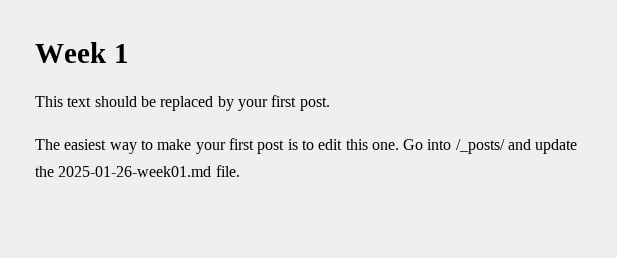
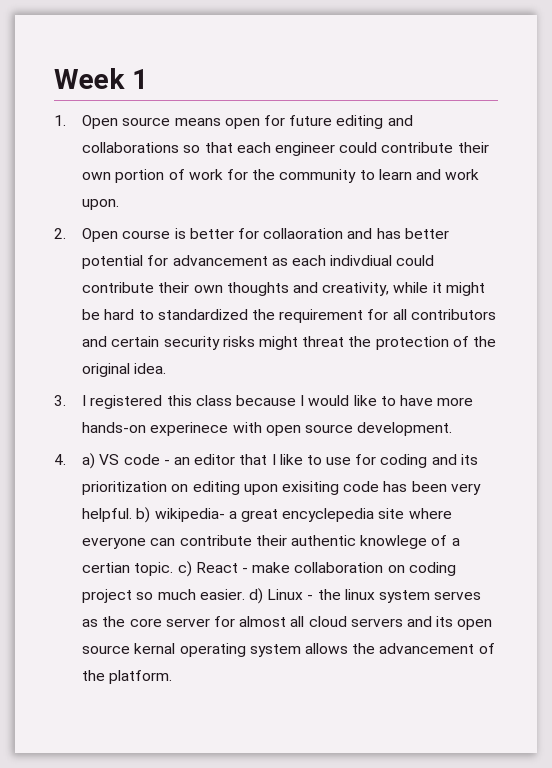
[35,95,330,111] [35,138,578,154] [35,165,240,177] This text should be replaced by your first post. // The easiest way to make your first post is to edit this one. Go into /_posts/ and update the 2025-01-26-week01.md file. -> [54,115,413,129] [82,142,489,156] [82,169,480,183] [82,199,120,210] [54,228,449,242] [82,255,435,269] [82,282,485,296] [82,309,496,323] [82,336,496,350] [82,363,167,377] [54,395,474,409] [82,422,453,436] [54,453,478,469] [82,481,481,495] [82,507,452,523] [82,535,460,549] [82,561,456,577] [82,588,482,604] [82,616,493,630] [82,643,495,657] [82,670,173,684] 1. Open source means open for future editing and collaborations so that each engineer could contribute their own portion of work for the community to learn and work upon. // 2. Open course is better for collaoration and has better potential for advancement as each indivdiual could contribute their own thoughts and creativity, while it might be hard to standardized the requirement for all contributors and certain security risks might threat the protection of the original idea. // 3. I registered this class because I would like to have more hands-on experinece with open source development. // 4. a) VS code - an editor that I like to use for coding and its prioritization on editing upon exisiting code has been very helpful. b) wikipedia- a great encyclepedia site where everyone can contribute their authentic knowlege of a certian topic. c) React - make collaboration on coding project so much easier. d) Linux - the linux system serves as the core server for almost all cloud servers and its open source kernal operating system allows the advancement of the platform.

